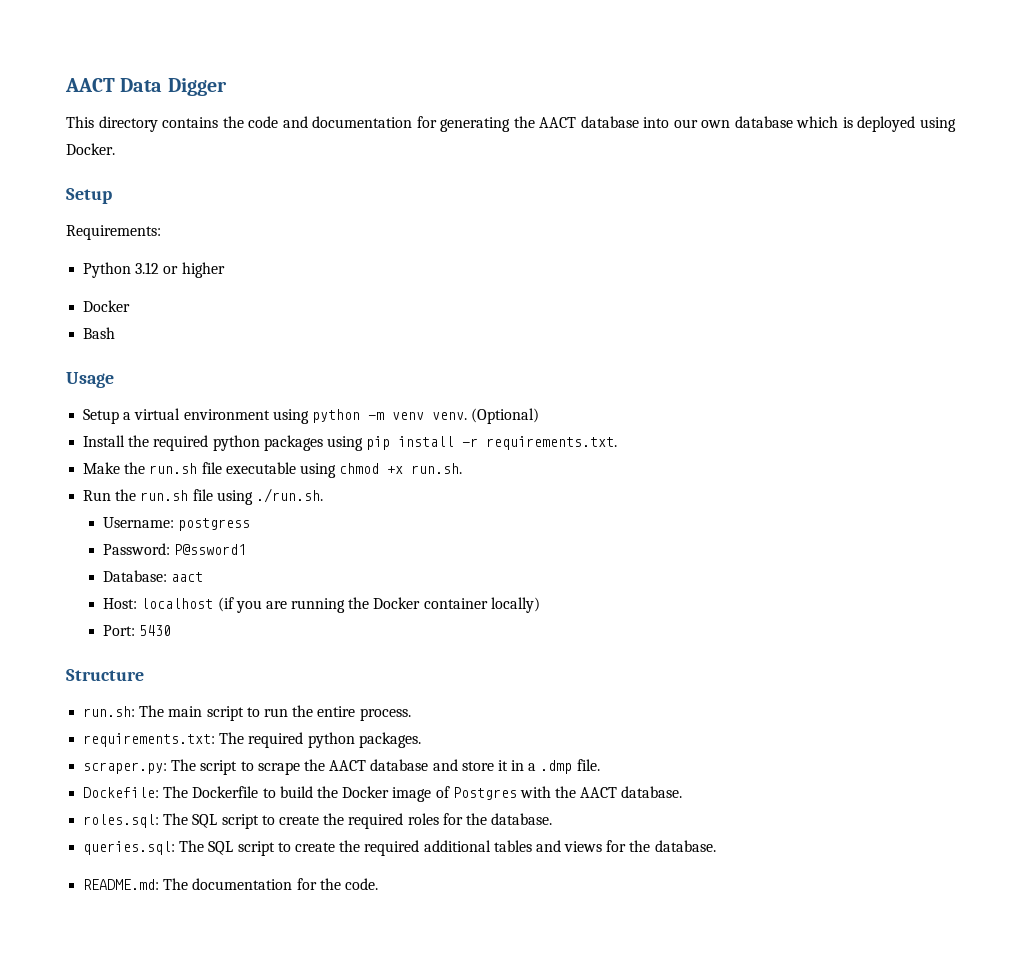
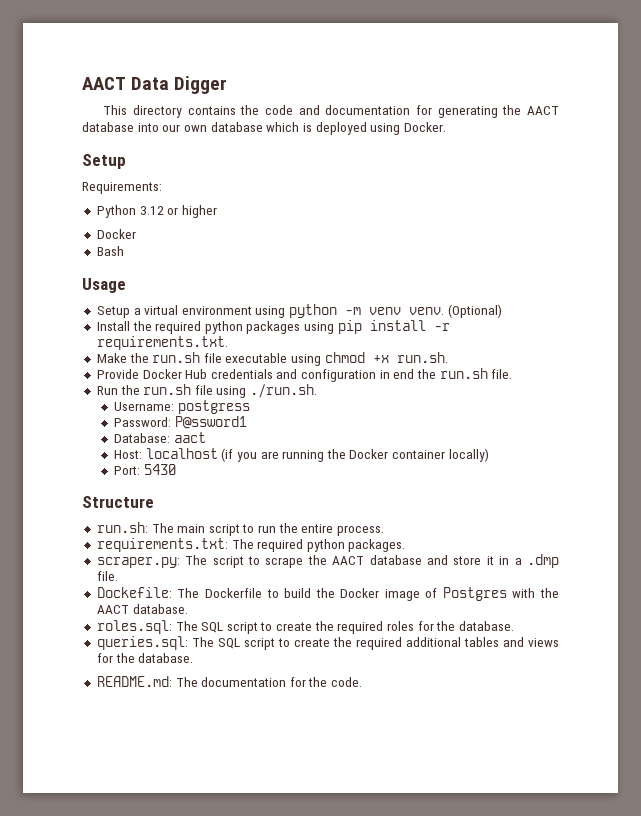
(463, 468) none -> [96,368,513,382] // Provide Docker Hub credentials and configuration in end the run.sh file.

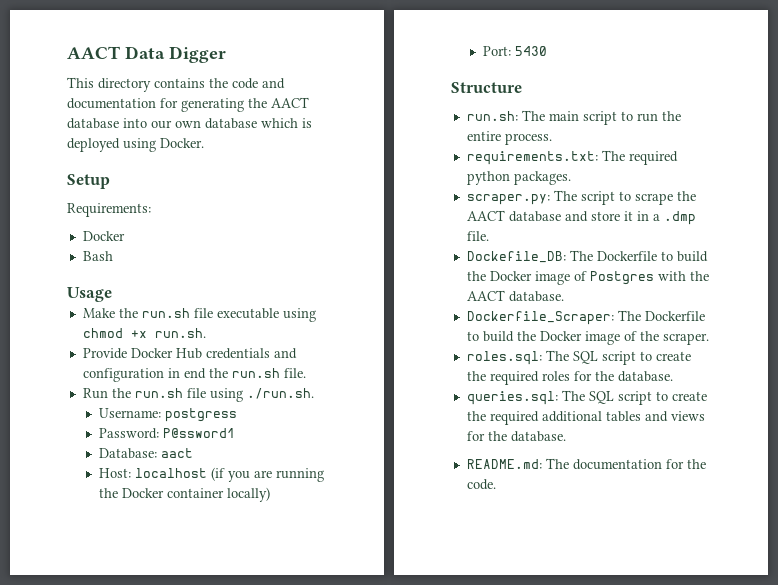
[96,205,217,218] // Python 3.12 or higher -> (151, 210) none
[96,304,502,318] [96,320,450,334] [96,336,228,350] // Setup a virtual environment using python -m venv venv. (Optional) // Install the required python packages using pip install -r requirements.txt. -> (112, 294) none
[96,587,172,598] Dockefile: -> [466,251,566,263] Dockefile_DB:
(188, 609) none -> [466,310,705,325] [466,331,709,345] // Dockerfile_Scraper: The Dockerfile to build the Docker image of the scraper.

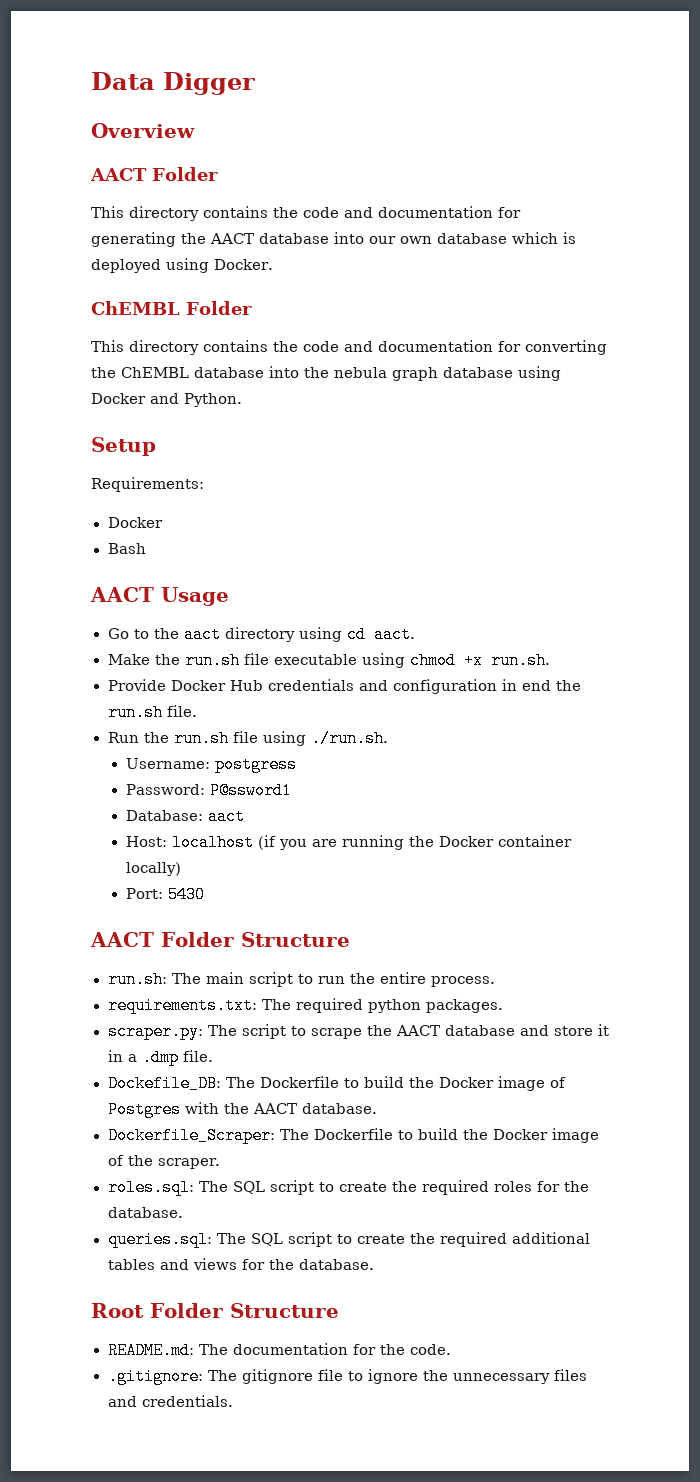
[67,46,120,59] AACT -> (91, 81) none
(226, 54) none -> [91,123,195,138] [90,167,218,181] // Overview // AACT Folder
(204, 143) none -> [91,301,252,315] [91,340,607,355] [91,366,561,381] [91,393,242,407] // ChEMBL Folder // This directory contains the code and documentation for converting the ChEMBL database into the nebula graph database using Docker and Python.
(113, 256) none -> [90,587,154,602] AACT
(112, 294) none -> [107,626,415,643] // Go to the aact directory using cd aact.
(548, 51) none -> [90,932,234,947] AACT Folder
(566, 436) none -> [91,1303,339,1318] // Root Folder Structure
(496, 484) none -> [107,1368,587,1385] [107,1395,233,1407] // .gitignore: The gitignore file to ignore the unnecessary files and credentials.

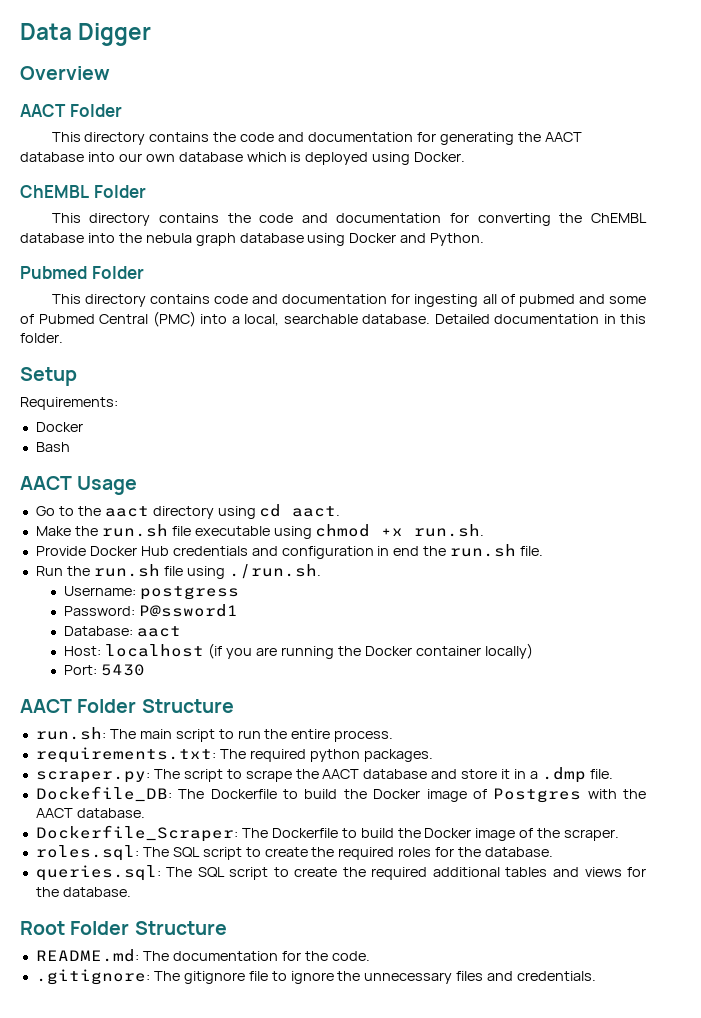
(242, 400) none -> [20,266,144,279] [51,294,646,307] [20,311,646,327] [20,333,63,343] // Pubmed Folder // This directory contains code and documentation for ingesting all of pubmed and some of Pubmed Central (PMC) into a local, searchable database. Detailed documentation in this folder.

